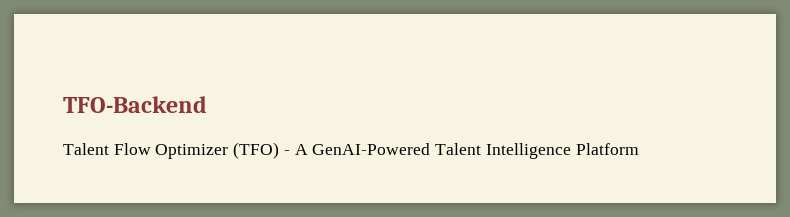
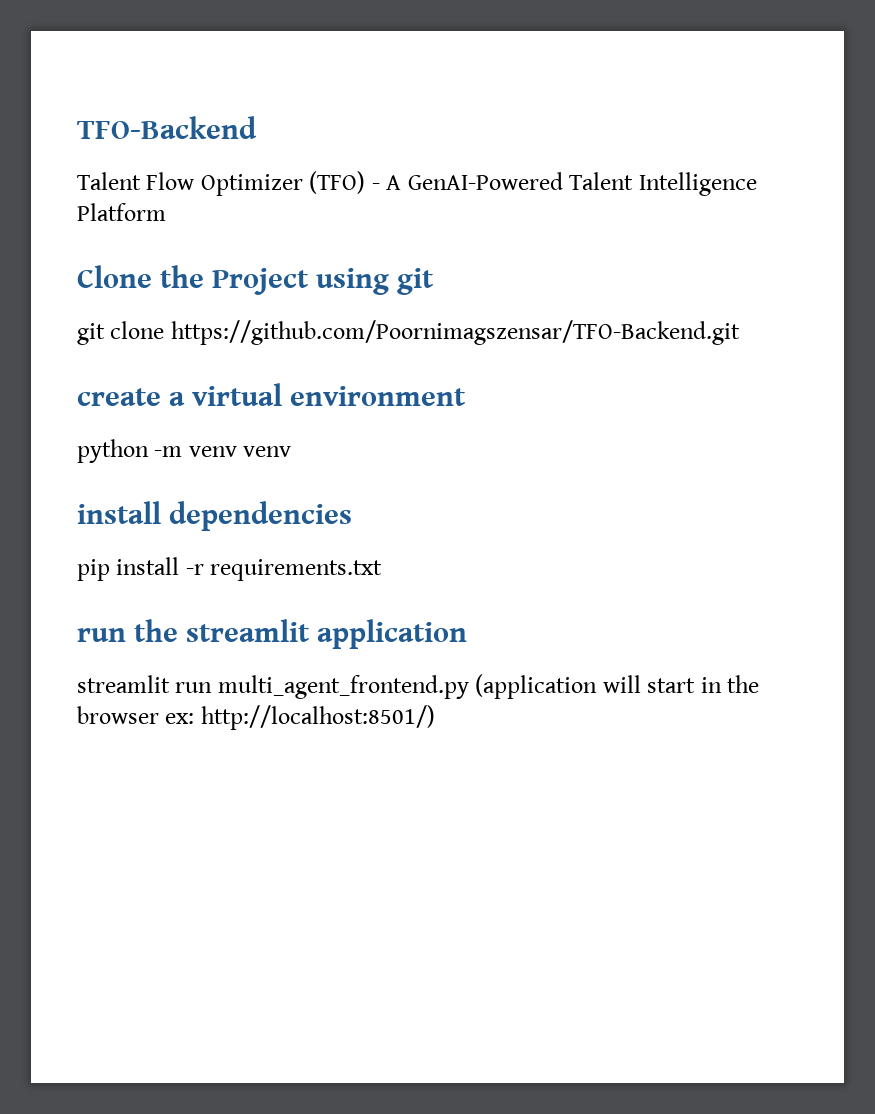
(639, 149) none -> [77,265,435,295] [77,320,740,345] [77,383,467,406] [77,439,292,463] [77,501,353,531] [77,557,383,581] [77,619,468,649] [77,674,760,699] [77,705,435,730] // Clone the Project using git // git clone https://github.com/Poornimagszensar/TFO-Backend.git // create a virtual environment // python -m venv venv // install dependencies // pip install -r requirements.txt // run the streamlit application // streamlit run multi_agent_frontend.py (application will start in the browser ex: http://localhost:8501/)

